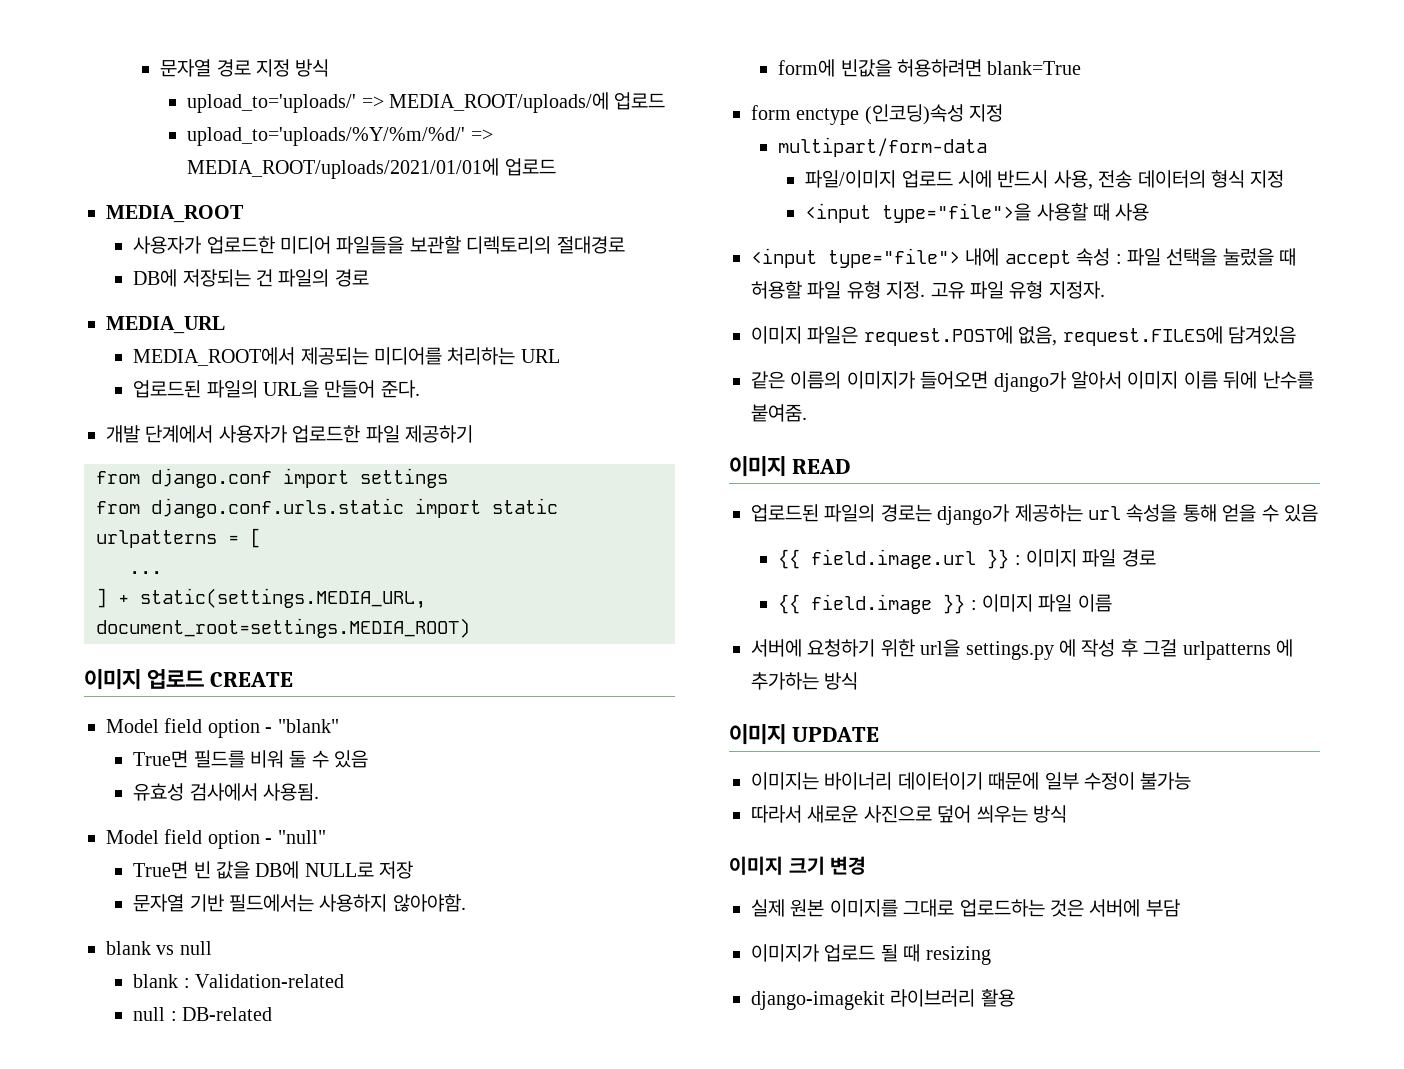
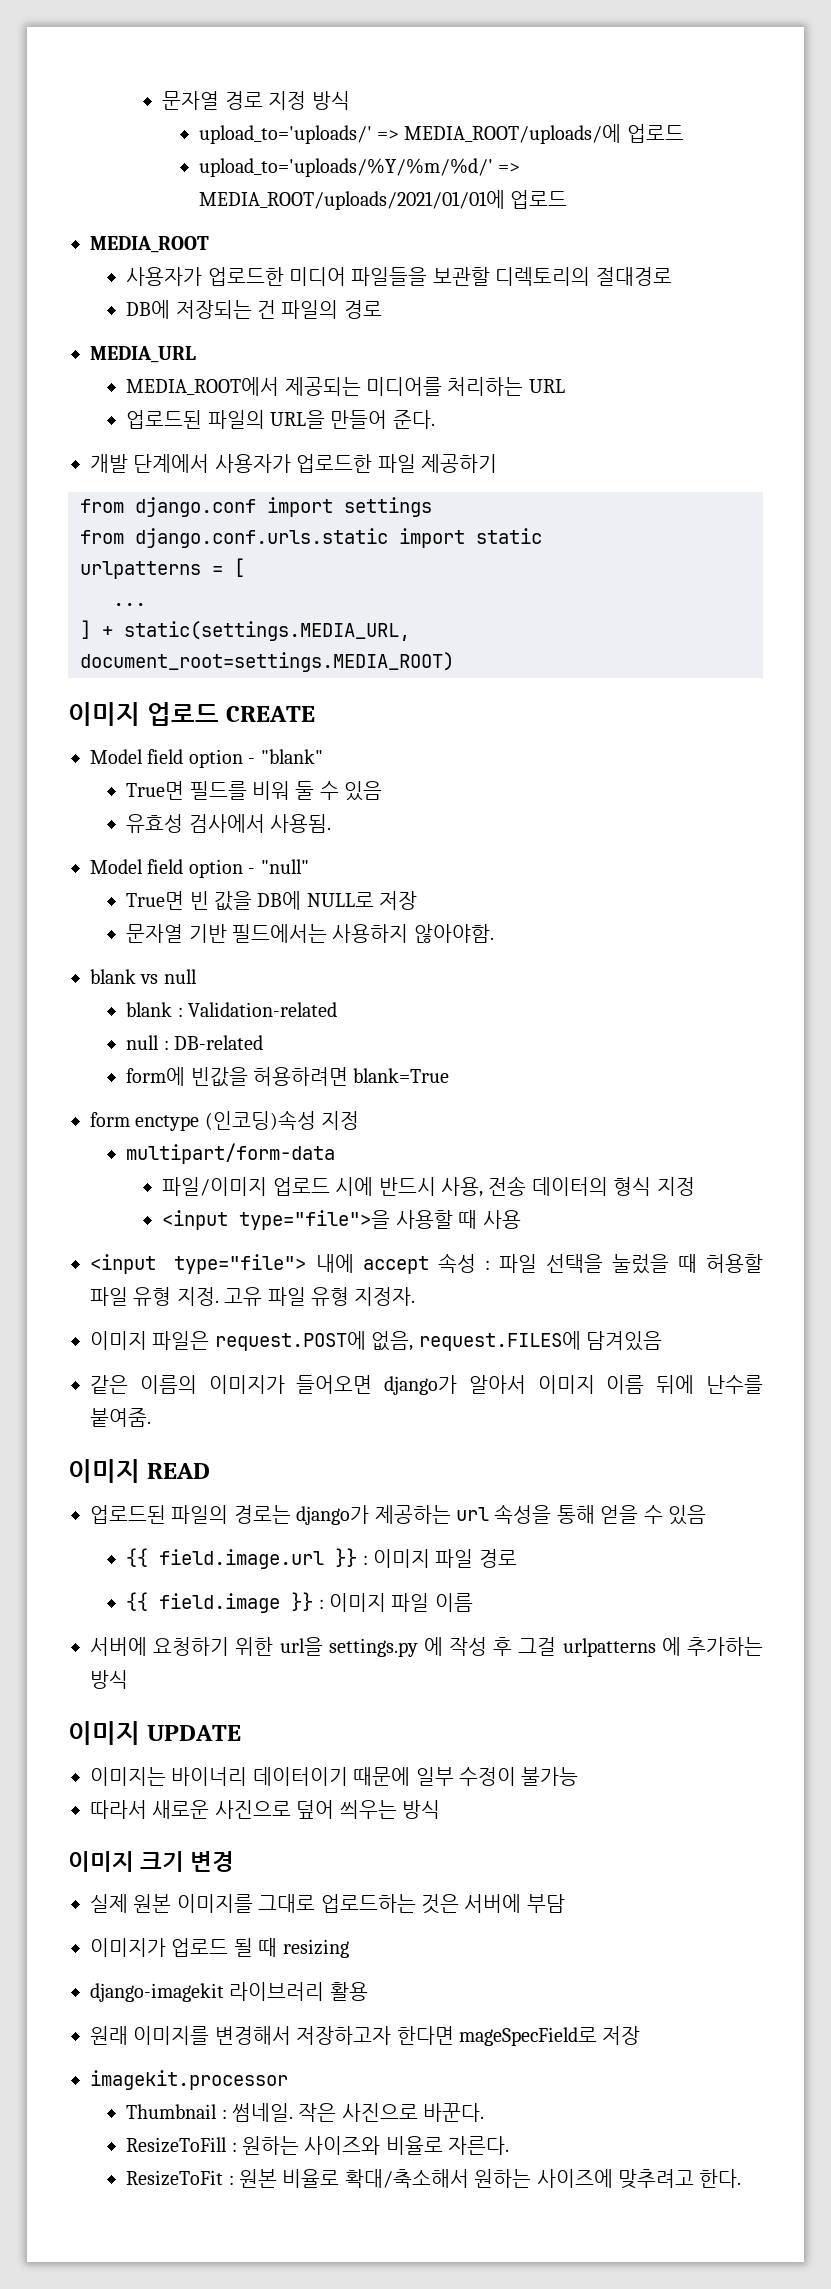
(1015, 998) none -> [90,2026,641,2046] [90,2070,288,2090] [126,2103,485,2122] [126,2136,510,2155] [126,2169,742,2189] // 원래 이미지를 변경해서 저장하고자 한다면 mageSpecField로 저장 // imagekit.processor // Thumbnail : 썸네일. 작은 사진으로 바꾼다. // ResizeToFill : 원하는 사이즈와 비율로 자른다. // ResizeToFit : 원본 비율로 확대/축소해서 원하는 사이즈에 맞추려고 한다.

